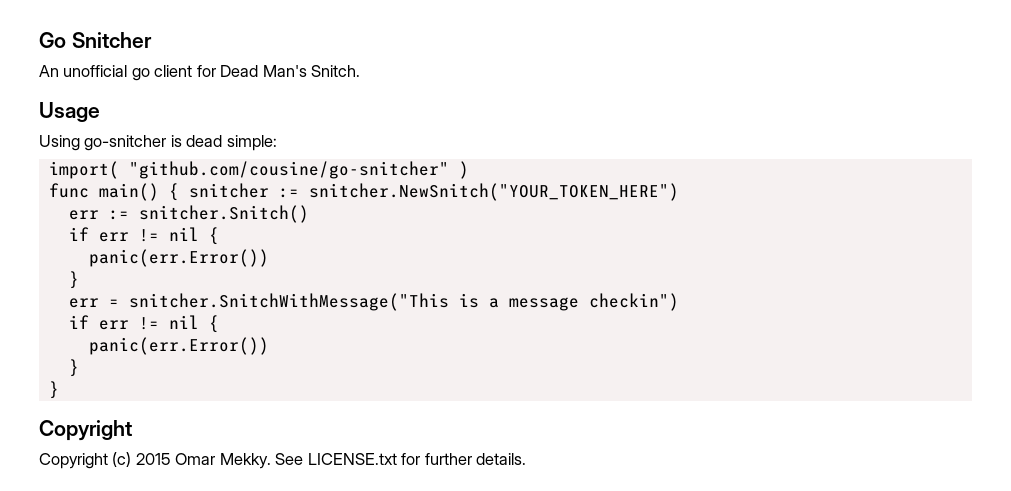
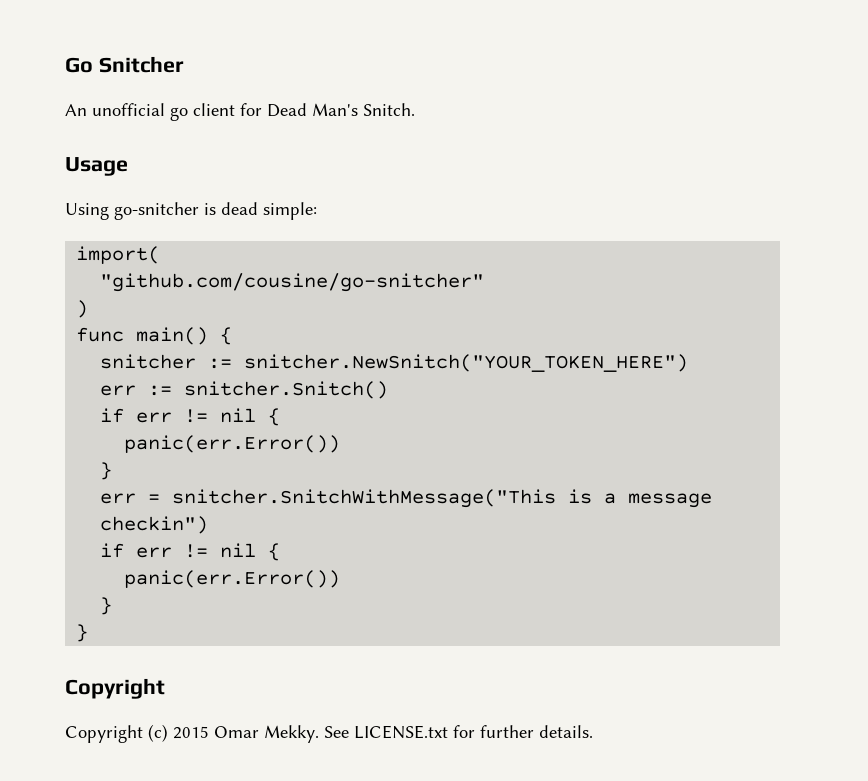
(119, 170) none -> (161, 255) //
(449, 170) none -> (485, 282) //
(179, 192) none -> (233, 336) //

